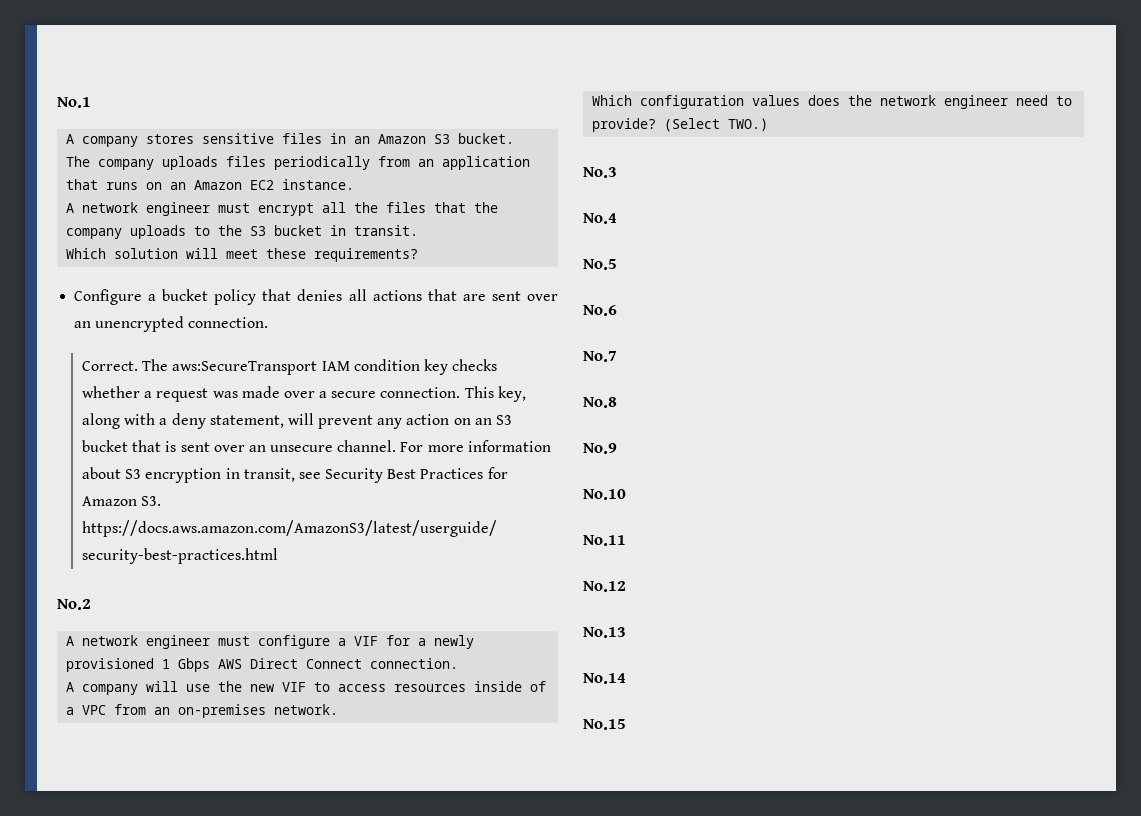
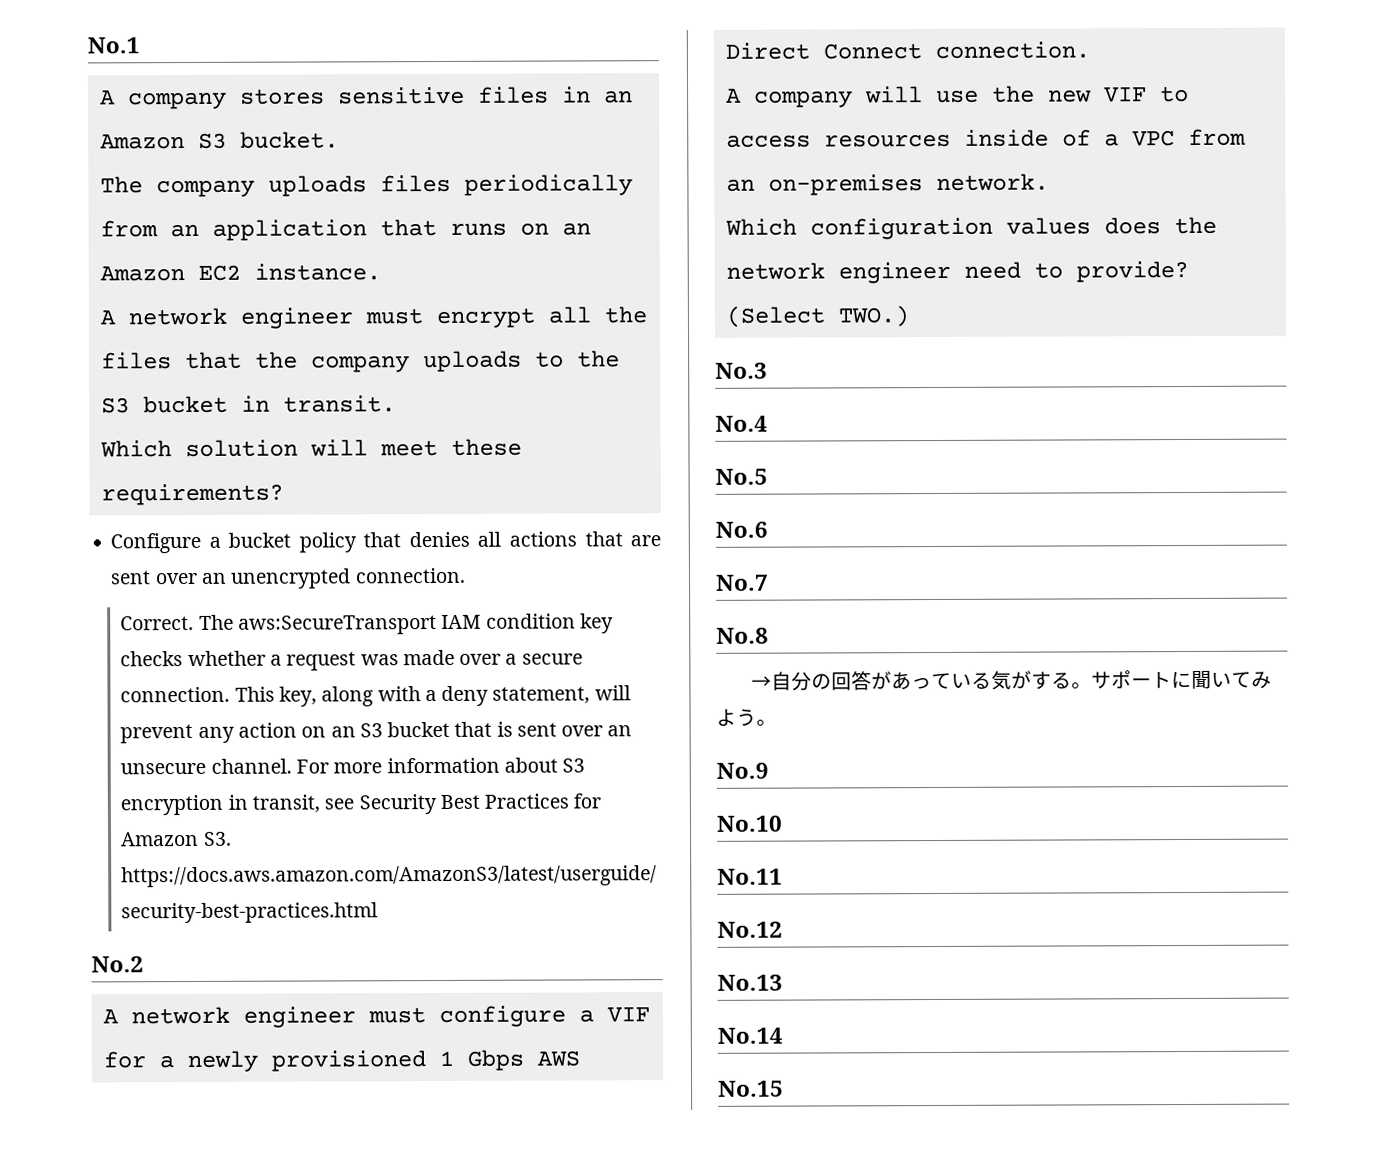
(617, 402) none -> [751,670,1273,691] [716,708,777,727] // →自分の回答があっている気がする。サポートに聞いてみよう。

